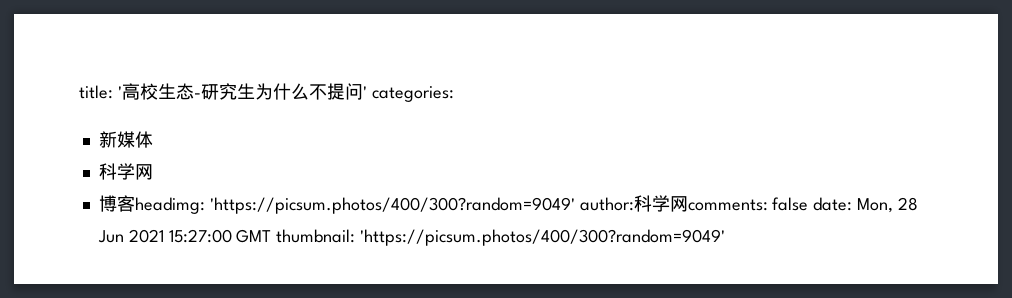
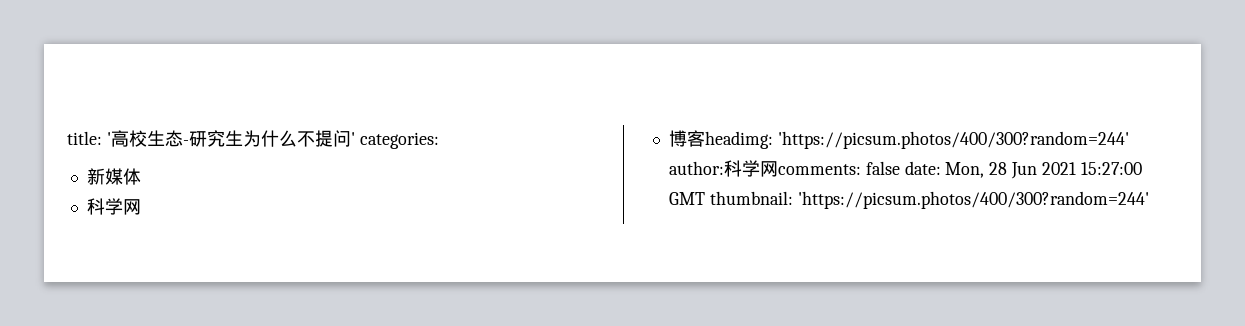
[209,197,575,214] 'https://picsum.photos/400/300?random=9049' -> [777,131,1129,149] 'https://picsum.photos/400/300?random=244'
[360,229,726,246] 'https://picsum.photos/400/300?random=9049' -> [797,191,1149,209] 'https://picsum.photos/400/300?random=244'

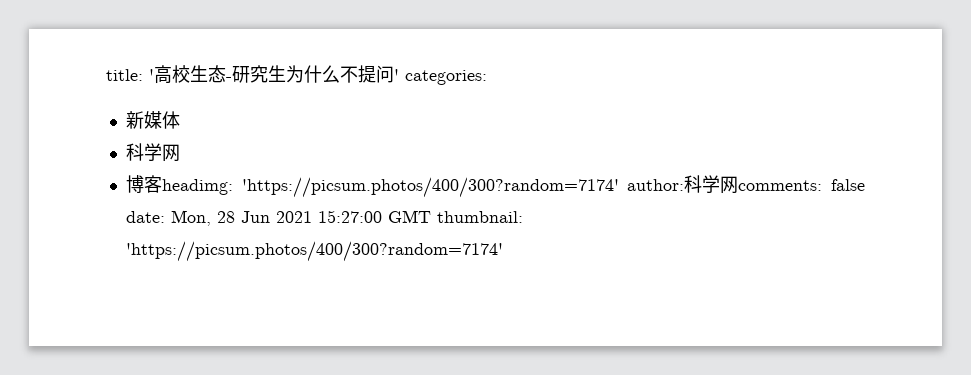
[777,131,1129,149] 'https://picsum.photos/400/300?random=244' -> [241,177,619,198] 'https://picsum.photos/400/300?random=7174'
[797,191,1149,209] 'https://picsum.photos/400/300?random=244' -> [125,241,503,262] 'https://picsum.photos/400/300?random=7174'

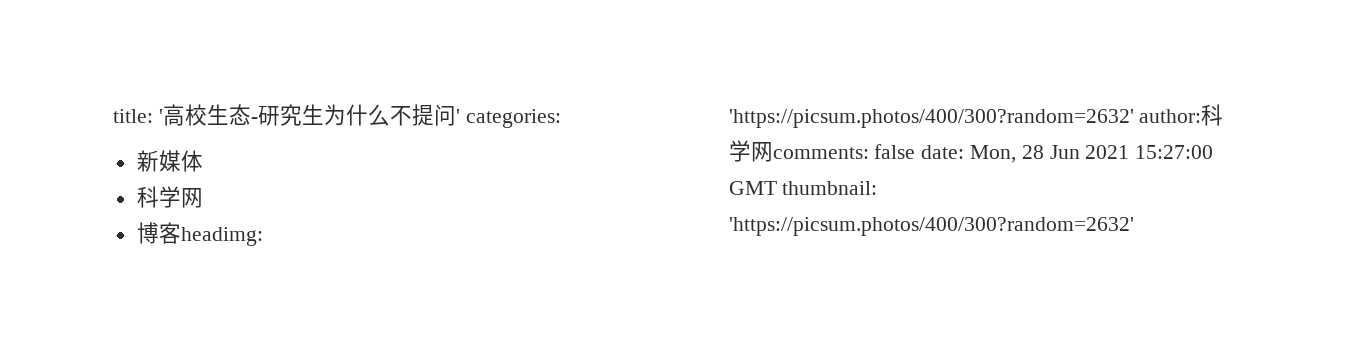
[241,177,619,198] 'https://picsum.photos/400/300?random=7174' -> [728,109,1134,128] 'https://picsum.photos/400/300?random=2632'
[125,241,503,262] 'https://picsum.photos/400/300?random=7174' -> [728,217,1134,236] 'https://picsum.photos/400/300?random=2632'

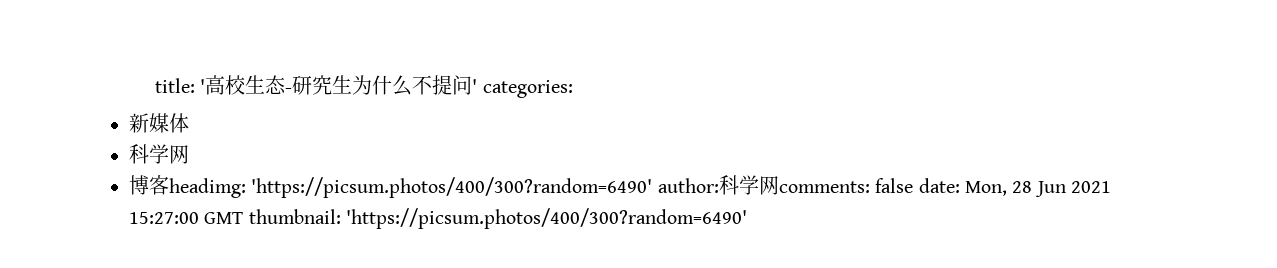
[728,109,1134,128] 'https://picsum.photos/400/300?random=2632' -> [251,177,653,198] 'https://picsum.photos/400/300?random=6490'
[728,217,1134,236] 'https://picsum.photos/400/300?random=2632' -> [346,208,748,229] 'https://picsum.photos/400/300?random=6490'

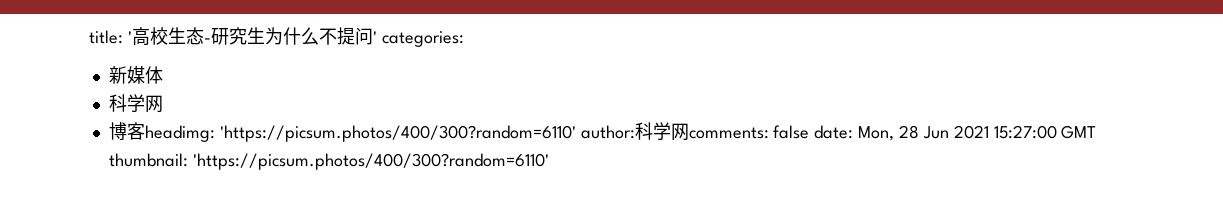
[251,177,653,198] 'https://picsum.photos/400/300?random=6490' -> [219,125,576,142] 'https://picsum.photos/400/300?random=6110'
[346,208,748,229] 'https://picsum.photos/400/300?random=6490' -> [192,153,549,170] 'https://picsum.photos/400/300?random=6110'

